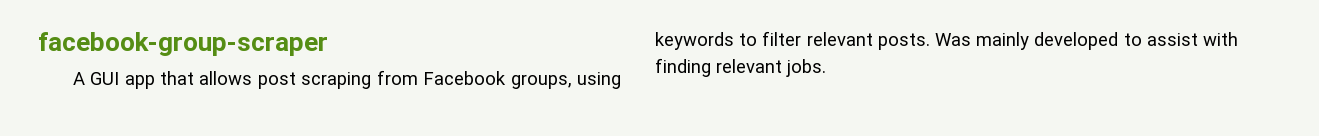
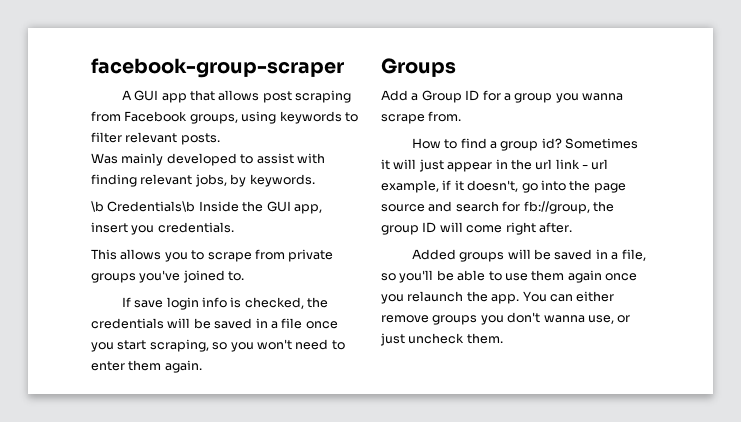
(930, 41) none -> (220, 139) //
[786,59,826,77] jobs. -> [194,174,315,187] [91,201,322,214] [91,222,234,235] [91,249,334,262] [91,270,245,283] [121,297,329,310] [91,318,338,329] [91,339,345,352] [91,360,202,373] [381,58,456,77] [381,90,623,103] [381,111,462,124] [411,138,639,151] [381,159,609,172] [381,180,626,193] [381,201,614,214] [381,222,572,235] [411,249,646,262] [381,270,637,283] [381,291,615,304] [381,312,631,325] [380,333,503,346] jobs, by keywords. // \b Credentials\b Inside the GUI app, insert you credentials. // This allows you to scrape from private groups you've joined to. // If save login info is checked, the credentials will be saved in a file once you start scraping, so you won't need to enter them again. // Groups // Add a Group ID for a group you wanna scrape from. // How to find a group id? Sometimes it will just appear in the url link - url example, if it doesn't, go into the page source and search for fb://group, the group ID will come right after. // Added groups will be saved in a file, so you'll be able to use them again once you relaunch the app. You can either remove groups you don't wanna use, or just uncheck them.

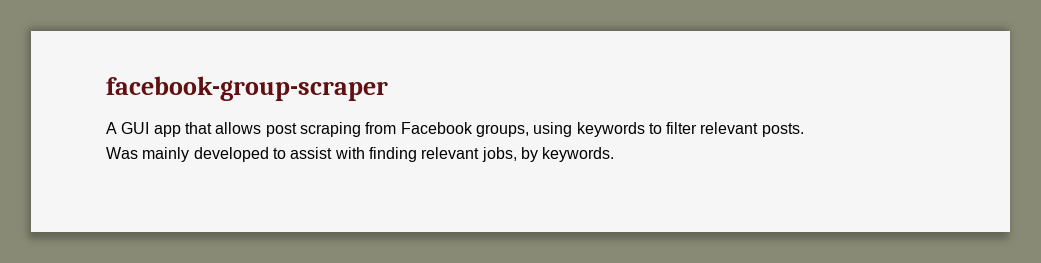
[91,201,322,214] [91,222,234,235] [91,249,334,262] [91,270,245,283] [121,297,329,310] [91,318,338,329] [91,339,345,352] [91,360,202,373] [381,58,456,77] [381,90,623,103] [381,111,462,124] [411,138,639,151] [381,159,609,172] [381,180,626,193] [381,201,614,214] [381,222,572,235] [411,249,646,262] [381,270,637,283] [381,291,615,304] [381,312,631,325] [380,333,503,346] // \b Credentials\b Inside the GUI app, insert you credentials. // This allows you to scrape from private groups you've joined to. // If save login info is checked, the credentials will be saved in a file once you start scraping, so you won't need to enter them again. // Groups // Add a Group ID for a group you wanna scrape from. // How to find a group id? Sometimes it will just appear in the url link - url example, if it doesn't, go into the page source and search for fb://group, the group ID will come right after. // Added groups will be saved in a file, so you'll be able to use them again once you relaunch the app. You can either remove groups you don't wanna use, or just uncheck them. -> (615, 154) none

